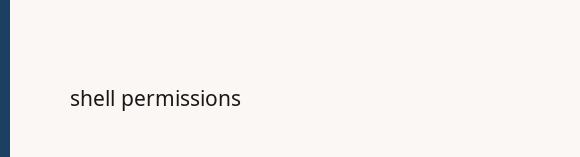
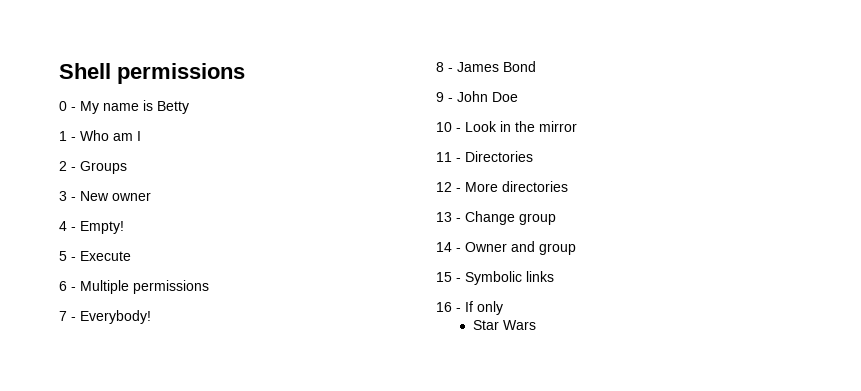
[70,90,241,111] shell permissions -> [59,63,245,84] [59,100,189,114] [59,130,141,141] [59,161,127,174] [59,191,151,201] [59,221,124,234] [59,251,131,261] [59,280,209,294] [59,310,151,324] [436,61,536,72] [436,91,518,102] [436,121,577,132] [436,151,533,162] [436,181,568,192] [436,211,556,225] [436,241,576,255] [436,271,554,285] [436,301,503,315] [472,320,536,330] Shell permissions // 0 - My name is Betty // 1 - Who am I // 2 - Groups // 3 - New owner // 4 - Empty! // 5 - Execute // 6 - Multiple permissions // 7 - Everybody! // 8 - James Bond // 9 - John Doe // 10 - Look in the mirror // 11 - Directories // 12 - More directories // 13 - Change group // 14 - Owner and group // 15 - Symbolic links // 16 - If only // Star Wars

